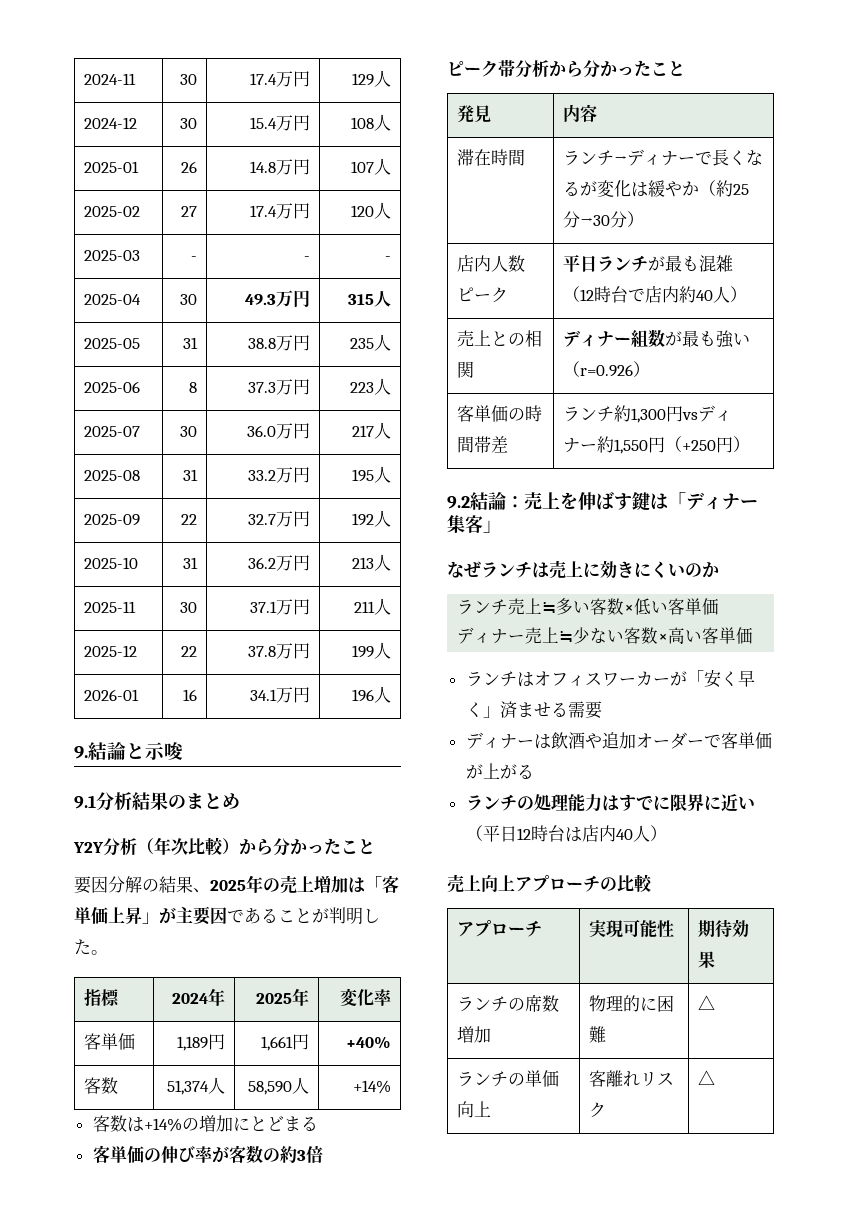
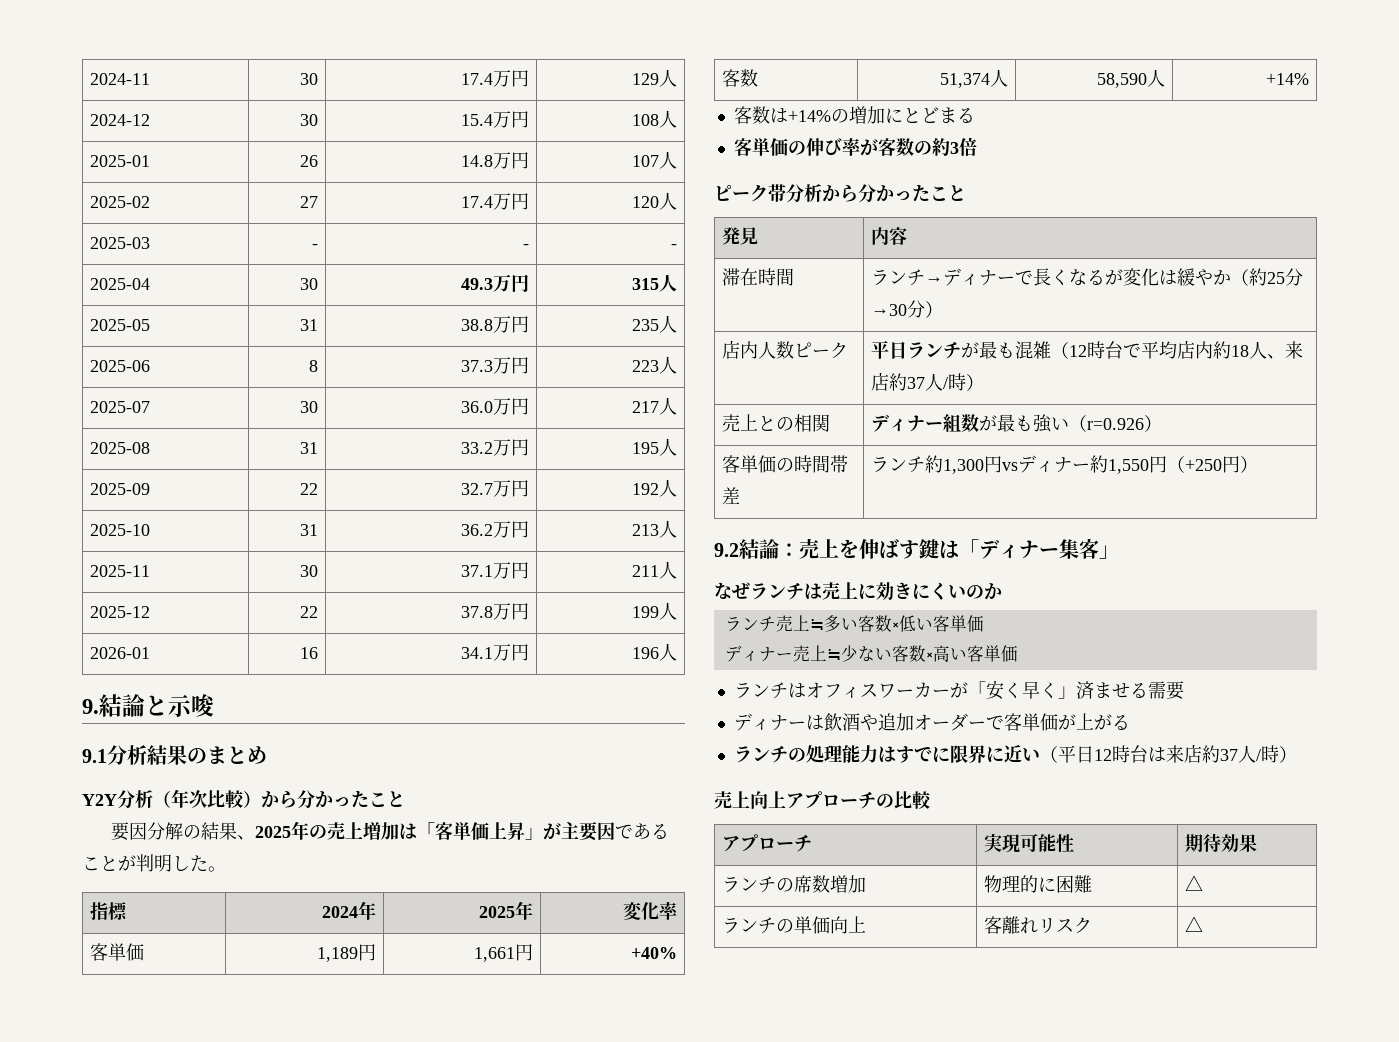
[645,286,731,303] 店内約40人 -> [1141,340,1304,359] [871,372,967,391] 平均店内約18人、来店約37人/時
[581,825,650,842] 店内40人 -> [1165,744,1279,763] 来店約37人/時

